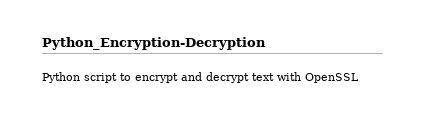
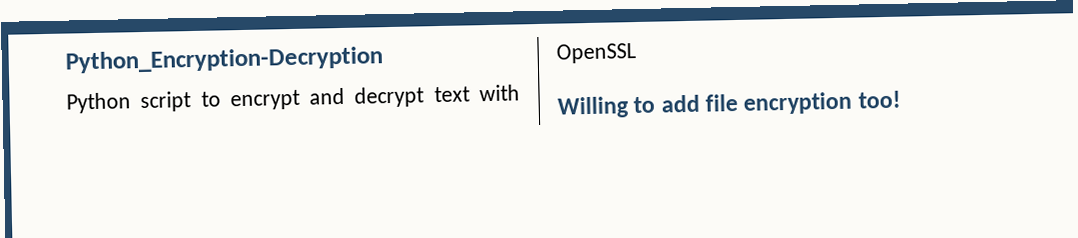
(359, 78) none -> [557,90,901,119] // Willing to add file encryption too!

